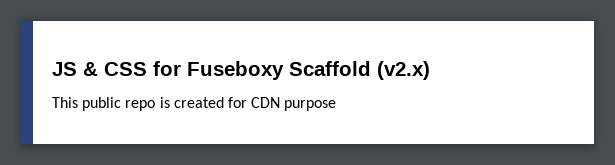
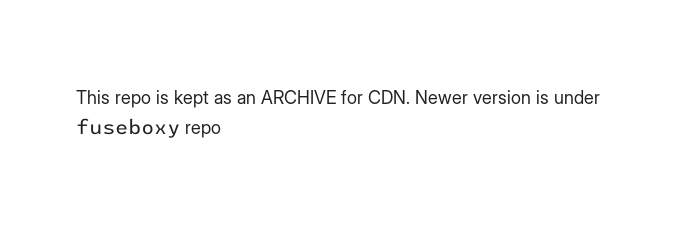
[52,61,430,80] [52,97,337,111] JS & CSS for Fuseboxy Scaffold (v2.x) // This public repo is created for CDN purpose -> [76,90,600,108] [76,118,221,138] This repo is kept as an ARCHIVE for CDN. Newer version is under fuseboxy repo

